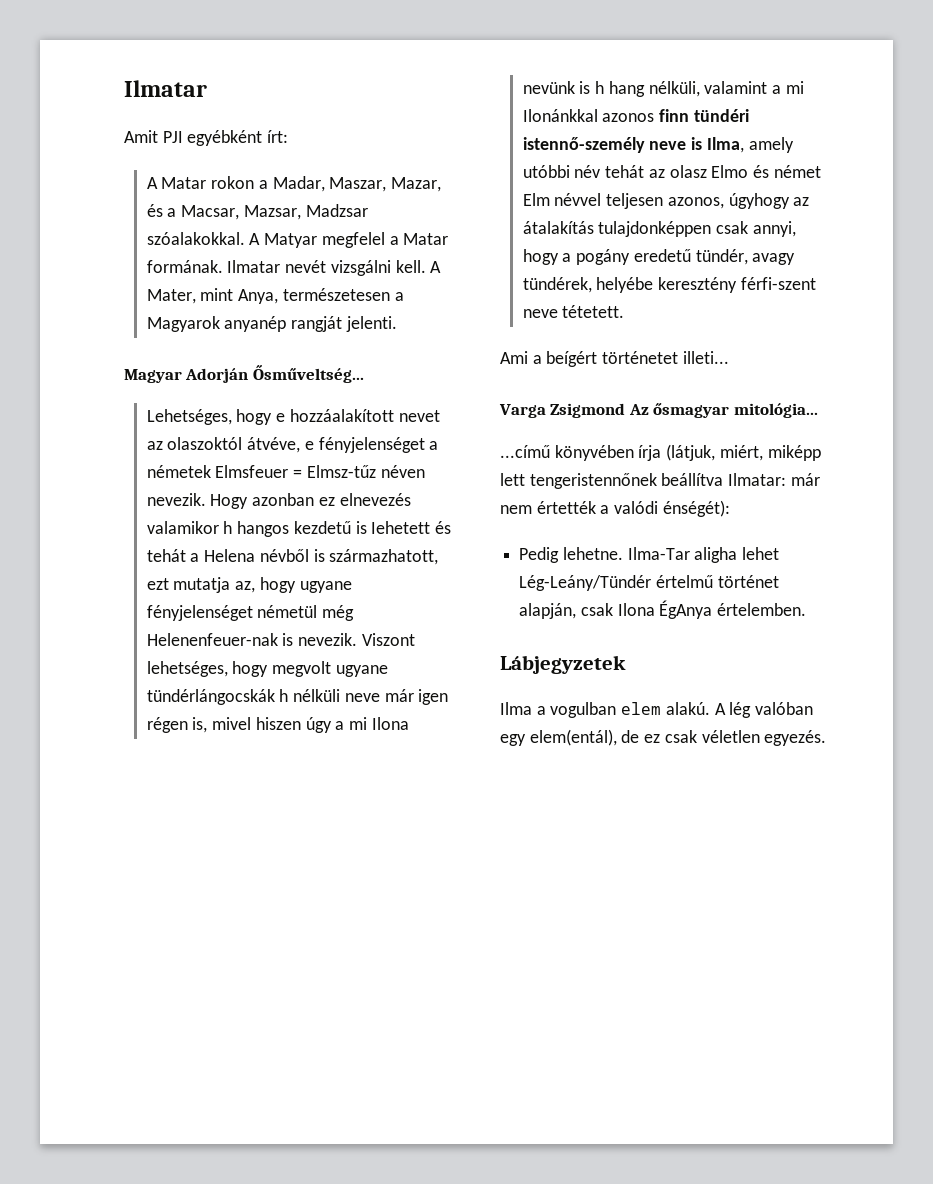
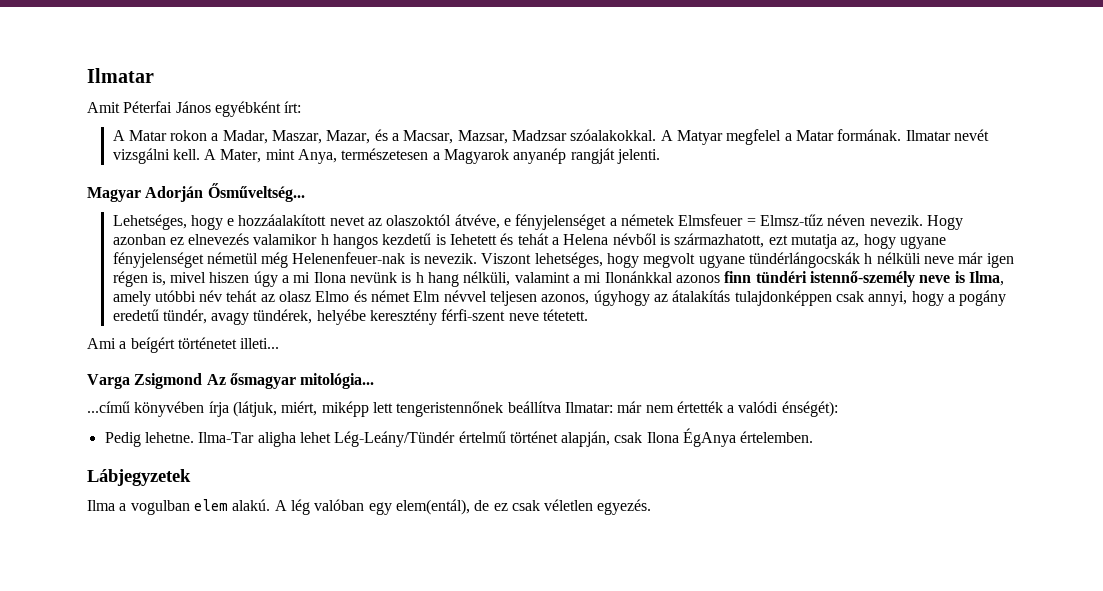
[162,131,183,143] PJI -> [123,101,211,113] Péterfai János

